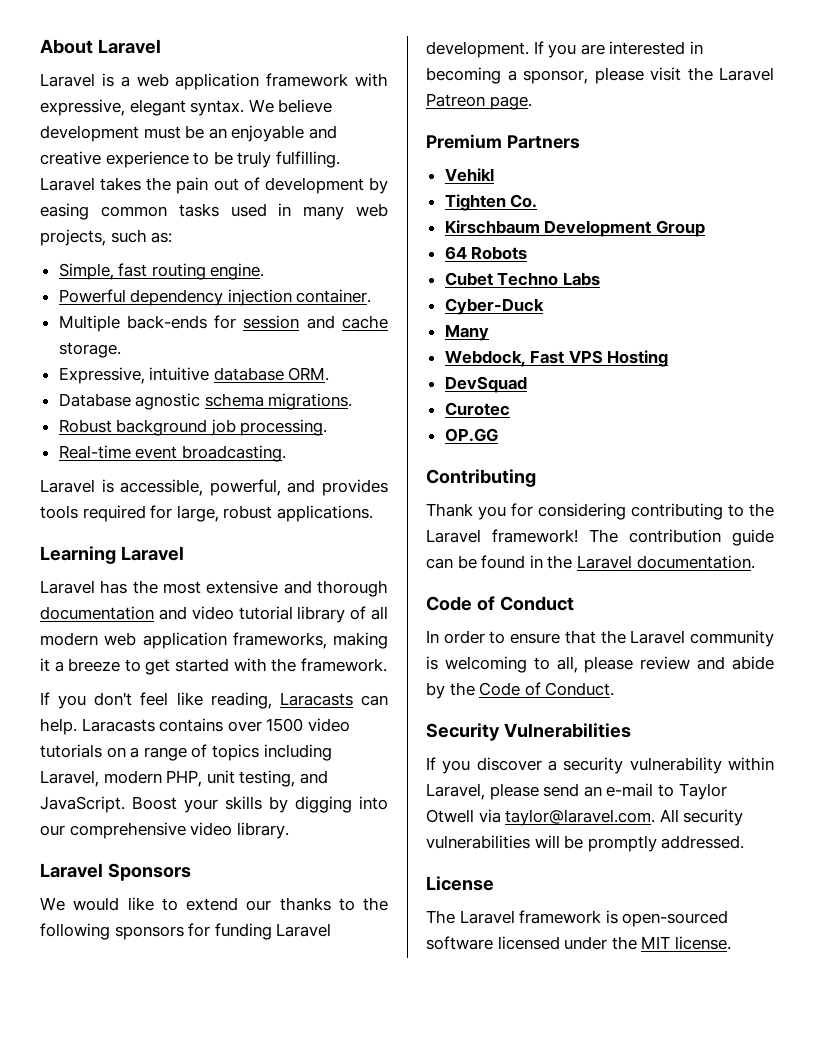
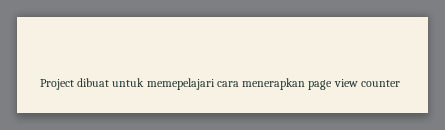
[40,39,161,54] [40,73,388,90] [40,99,333,116] [40,125,337,142] [40,151,340,168] [40,177,388,194] [40,203,388,220] [40,229,173,246] [58,263,265,280] [58,289,372,306] [58,315,388,332] [58,342,121,358] [58,367,330,384] [58,393,353,410] [58,419,328,436] [58,445,286,462] [40,479,388,496] [40,505,373,522] [40,546,184,564] [40,580,388,597] [40,606,388,623] [40,632,388,649] [40,658,387,675] [40,692,388,709] [40,718,350,735] [40,744,332,761] [40,770,328,787] [40,796,388,813] [40,822,289,839] [40,863,191,881] [40,897,388,911] [40,923,332,940] [426,41,703,58] [426,67,774,84] [426,93,532,110] [426,134,580,149] [444,168,494,182] [444,194,538,211] [444,220,705,237] [444,246,528,260] [444,272,600,286] [444,298,544,315] [444,324,489,341] [444,350,669,367] [444,376,527,393] [444,402,510,416] [444,428,498,442] [426,469,536,487] [426,503,774,520] [426,529,774,546] [426,555,755,569] [426,596,574,611] [426,630,774,647] [426,656,774,673] [426,682,615,699] [426,723,631,741] [426,757,774,774] [426,783,727,800] [426,809,744,826] [426,835,745,852] [426,876,494,891] [426,910,729,927] [426,936,731,950] About Laravel // Laravel is a web application framework with expressive, elegant syntax. We believe development must be an enjoyable and creative experience to be truly fulfilling. Laravel takes the pain out of development by easing common tasks used in many web projects, such as: // Simple, fast routing engine. // Powerful dependency injection container. // Multiple back-ends for session and cache storage. // Expressive, intuitive database ORM. // Database agnostic schema migrations. // Robust background job processing. // Real-time event broadcasting. // Laravel is accessible, powerful, and provides tools required for large, robust applications. // Learning Laravel // Laravel has the most extensive and thorough documentation and video tutorial library of all modern web application frameworks, making it a breeze to get started with the framework. // If you don't feel like reading, Laracasts can help. Laracasts contains over 1500 video tutorials on a range of topics including Laravel, modern PHP, unit testing, and JavaScript. Boost your skills by digging into our comprehensive video library. // Laravel Sponsors // We would like to extend our thanks to the following sponsors for funding Laravel development. If you are interested in becoming a sponsor, please visit the Laravel Patreon page. // Premium Partners // Vehikl // Tighten Co. // Kirschbaum Development Group // 64 Robots // Cubet Techno Labs // Cyber-Duck // Many // Webdock, Fast VPS Hosting // DevSquad // Curotec // OP.GG // Contributing // Thank you for considering contributing to the Laravel framework! The contribution guide can be found in the Laravel documentation. // Code of Conduct // In order to ensure that the Laravel community is welcoming to all, please review and abide by the Code of Conduct. // Security Vulnerabilities // If you discover a security vulnerability within Laravel, please send an e-mail to Taylor Otwell via taylor@laravel.com. All security vulnerabilities will be promptly addressed. // License // The Laravel framework is open-sourced software licensed under the MIT license. -> [40,78,400,90] Project dibuat untuk memepelajari cara menerapkan page view counter

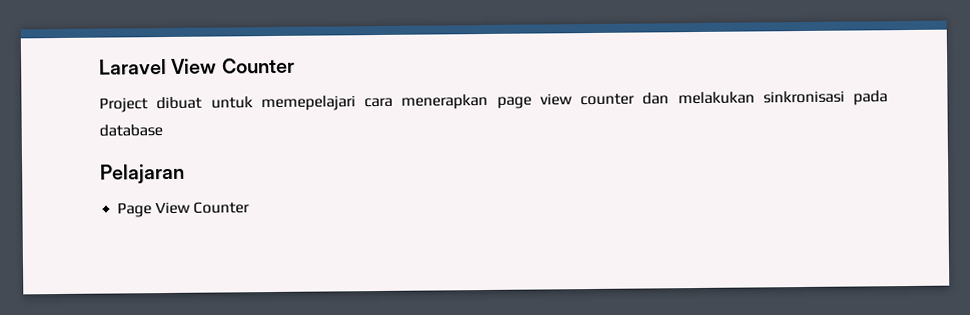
(40, 84) none -> [99,57,295,75] Laravel View Counter //
(400, 83) none -> [642,90,888,106] [99,124,163,137] [100,163,185,184] [117,201,251,218] dan melakukan sinkronisasi pada database // Pelajaran // Page View Counter

